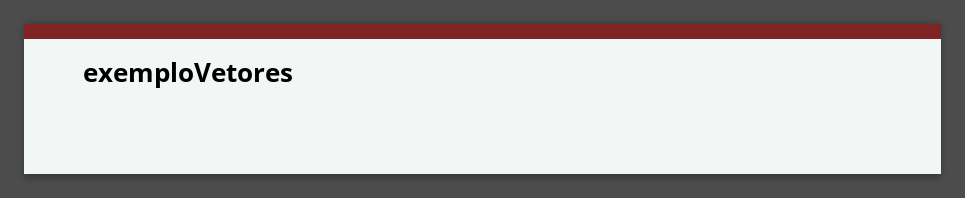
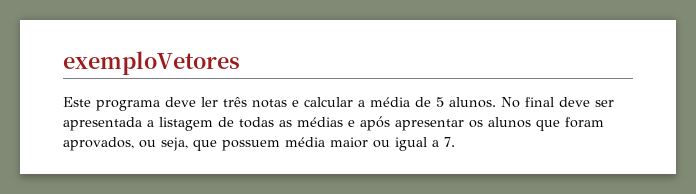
(293, 75) none -> [63,97,614,111] [63,116,604,131] [63,137,455,151] // Este programa deve ler três notas e calcular a média de 5 alunos. No final deve ser apresentada a listagem de todas as médias e após apresentar os alunos que foram aprovados, ou seja, que possuem média maior ou igual a 7.

